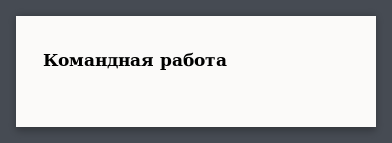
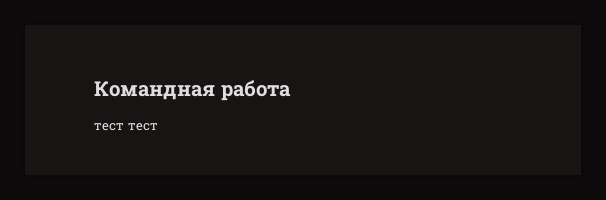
(227, 61) none -> [94,123,158,131] // тест тест

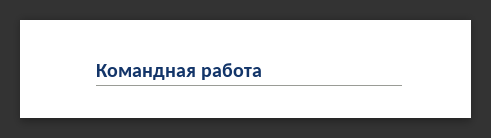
[94,123,158,131] // тест тест -> (263, 71) none

